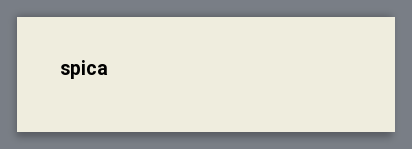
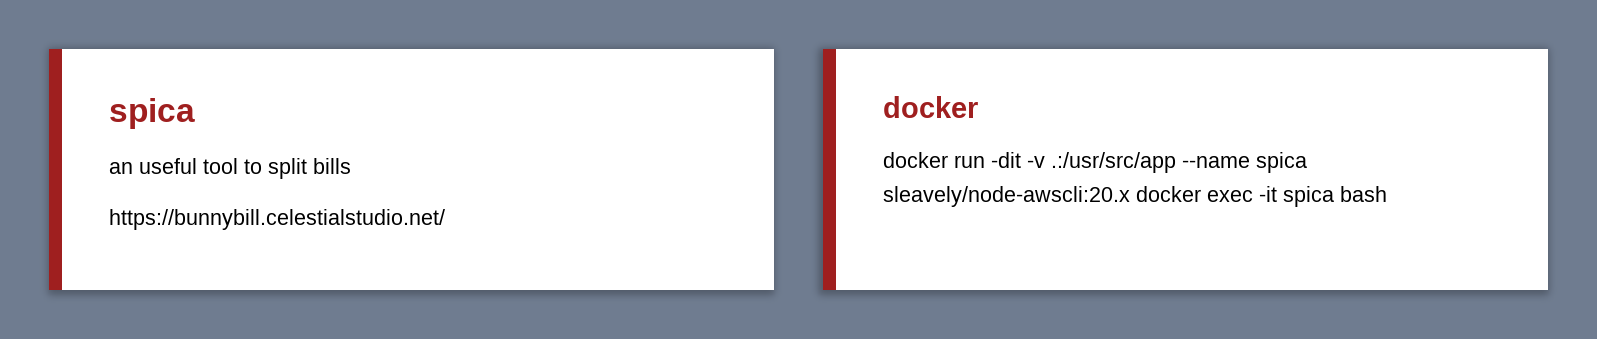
[60,60,108,79] spica -> [109,98,195,129] [109,158,351,179] [109,209,445,230] [883,96,978,118] [883,152,1307,173] [883,186,1387,207] spica // an useful tool to split bills // https://bunnybill.celestialstudio.net/ // docker // docker run -dit -v .:/usr/src/app --name spica sleavely/node-awscli:20.x docker exec -it spica bash

